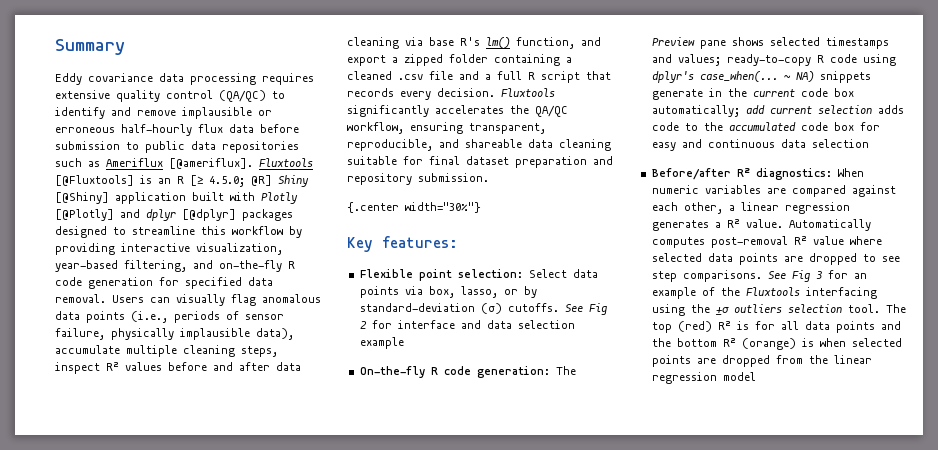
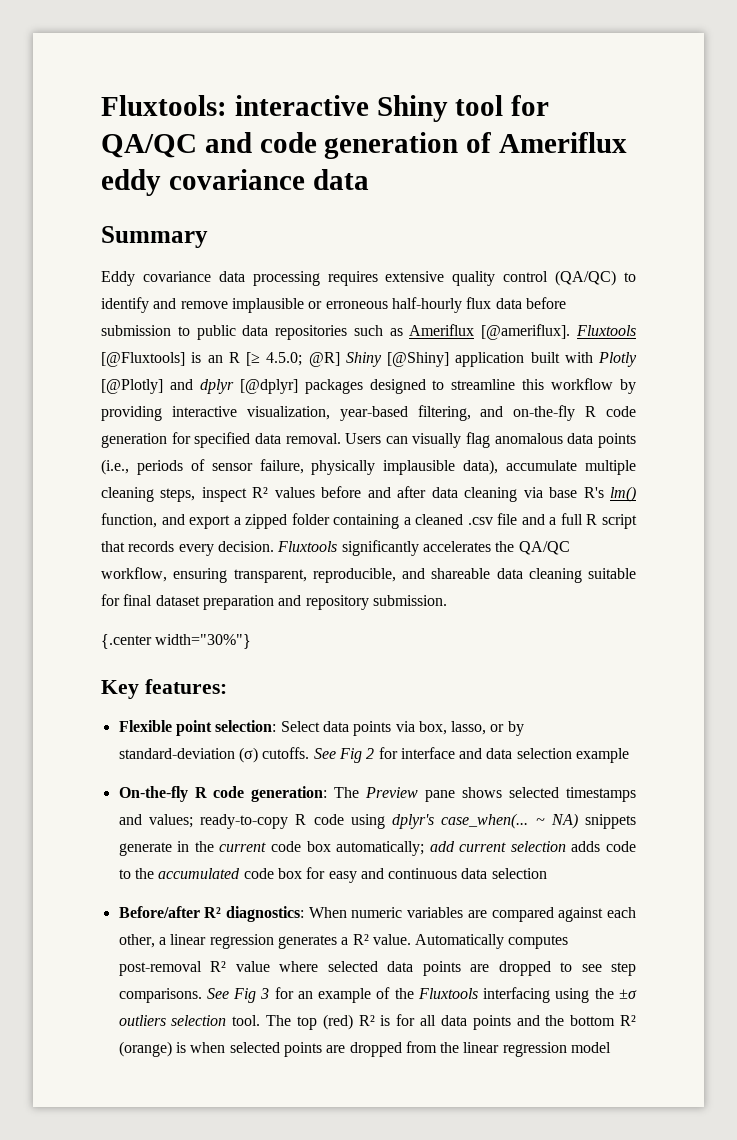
(55, 47) none -> [101,95,550,122] [101,132,628,159] [101,169,369,196] Fluxtools: interactive Shiny tool for QA/QC and code generation of Ameriflux eddy covariance data //

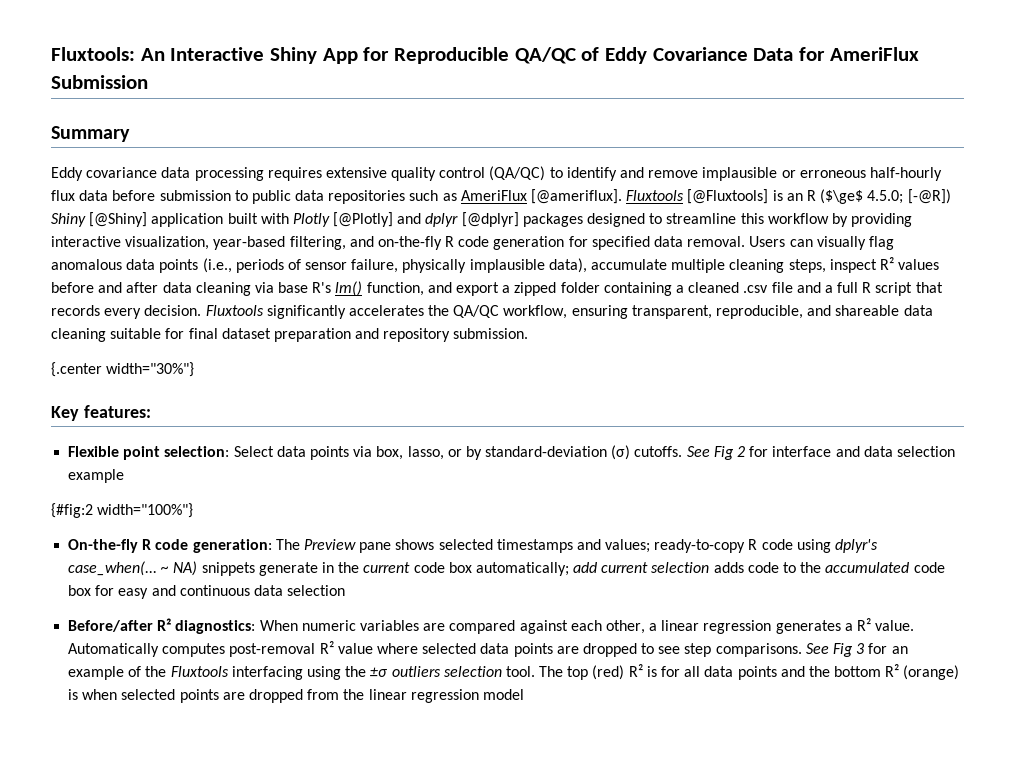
[234,95,550,122] [101,132,628,159] [101,169,369,196] interactive Shiny tool for QA/QC and code generation of Ameriflux eddy covariance data -> [140,47,919,64] [51,75,148,89] An Interactive Shiny App for Reproducible QA/QC of Eddy Covariance Data for AmeriFlux Submission
[409,324,475,336] Ameriflux -> [460,190,527,201] AmeriFlux
[246,352,340,367] [≥ 4.5.0; @R] -> [820,189,951,204] ($\ge$ 4.5.0; [-@R])
(630, 755) none -> [51,503,194,518] // {#fig:2 width="100%"}

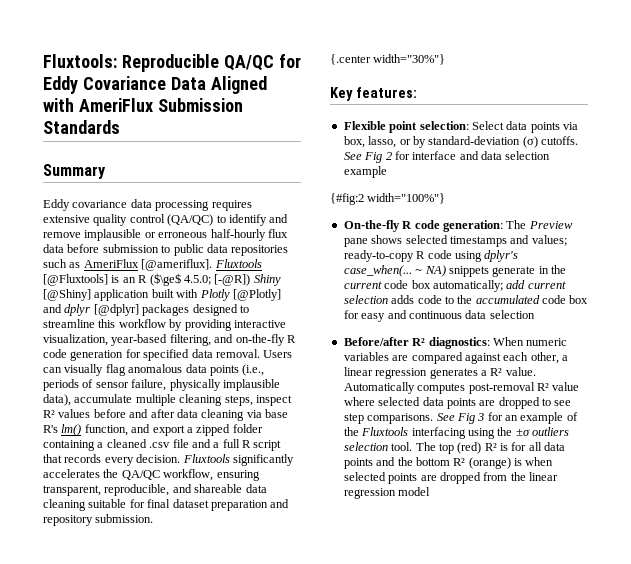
[140,47,390,64] An Interactive Shiny App for -> (117, 61) none
[581,47,600,61] of -> [278,54,301,68] for
[799,47,826,61] for -> [210,76,267,94] [43,98,74,112] Aligned with
(148, 82) none -> [43,120,120,134] Standards

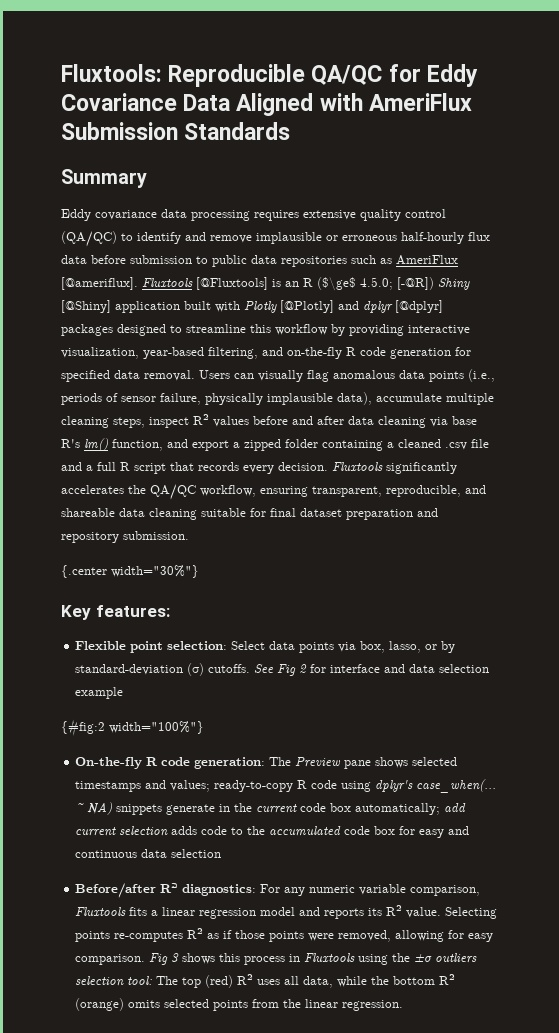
[492,337,568,346] [343,352,568,364] [343,367,536,379] [343,382,580,394] [343,397,572,409] [343,412,578,424] [343,427,466,439] When numeric variables are compared against each other, a linear regression generates a R² value. Automatically computes post-removal R² value where selected data points are dropped to see step comparisons. See Fig 3 for an example of the Fluxtools interfacing -> [260,884,481,896] [75,905,498,919] [75,928,494,942] [75,953,356,965] For any numeric variable comparison, Fluxtools fits a linear regression model and reports its R² value. Selecting points re-computes R² as if those points were removed, allowing for easy comparison. Fig 3 shows this process in Fluxtools
[391,442,413,451] tool. -> [127,976,153,985] tool:
[500,442,566,451] [343,457,554,469] [343,472,481,484] is for all data points and the bottom R² (orange) is when selected points are dropped -> [257,974,456,988] [75,998,249,1011] uses all data, while the bottom R² (orange) omits selected points
[343,487,431,499] regression model -> [342,1000,404,1011] regression.

